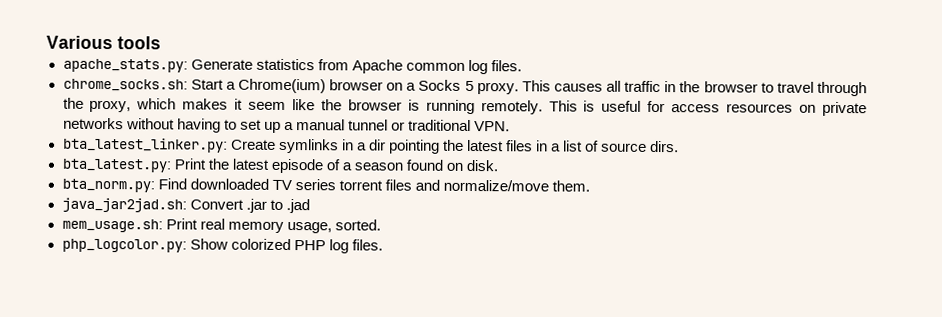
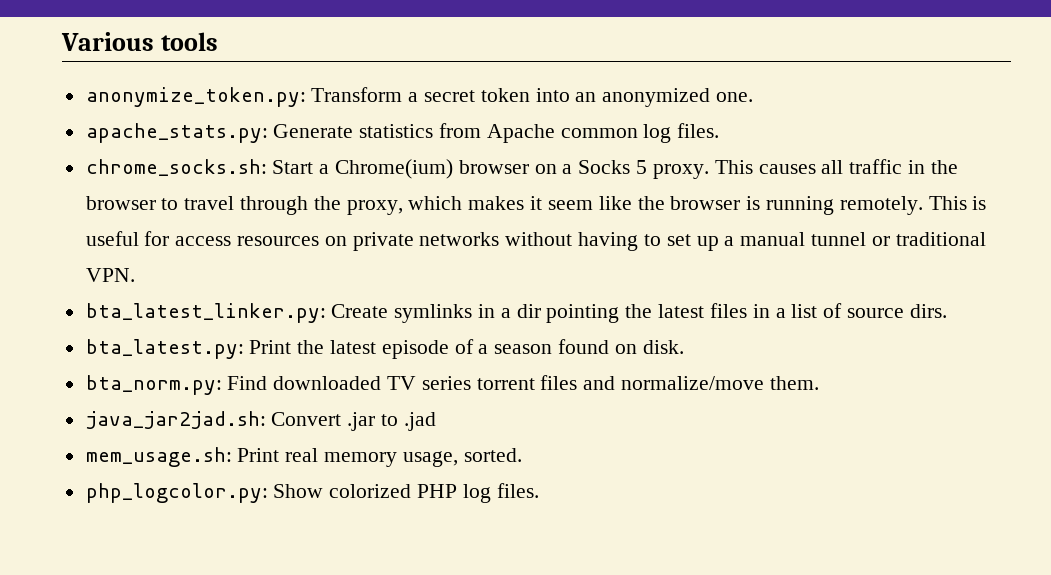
(161, 43) none -> [85,87,754,107] // anonymize_token.py: Transform a secret token into an anonymized one.

